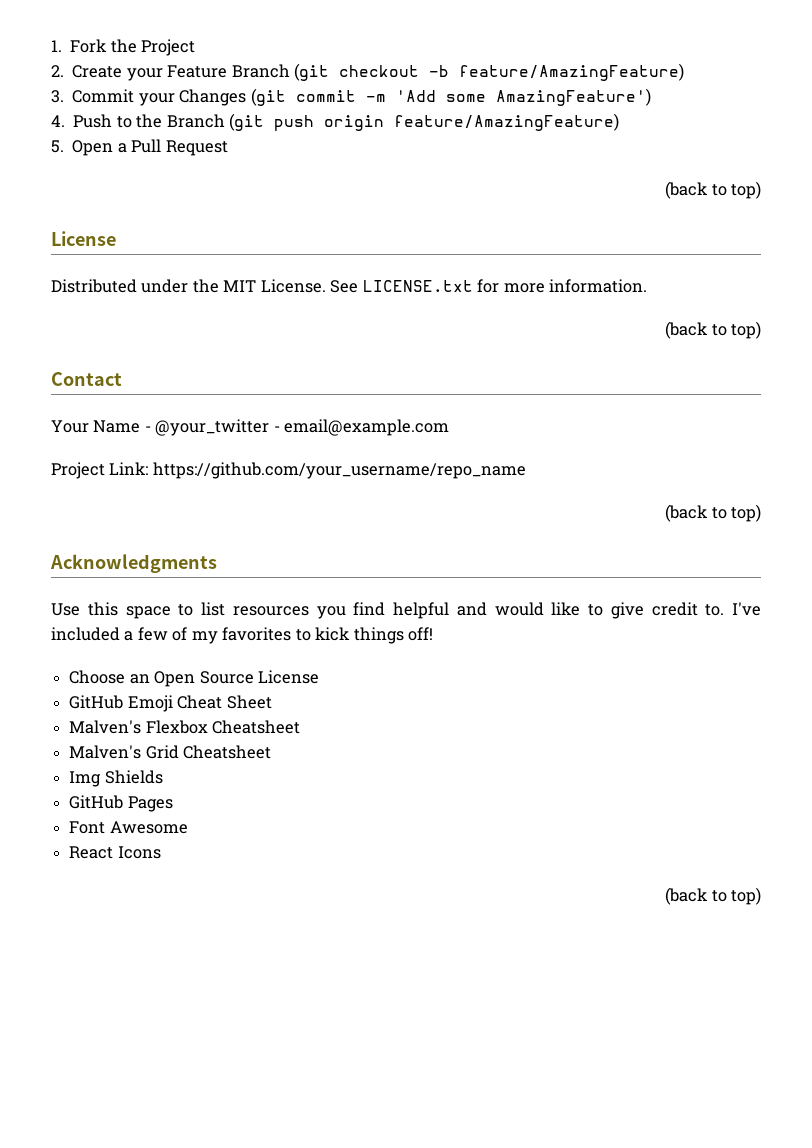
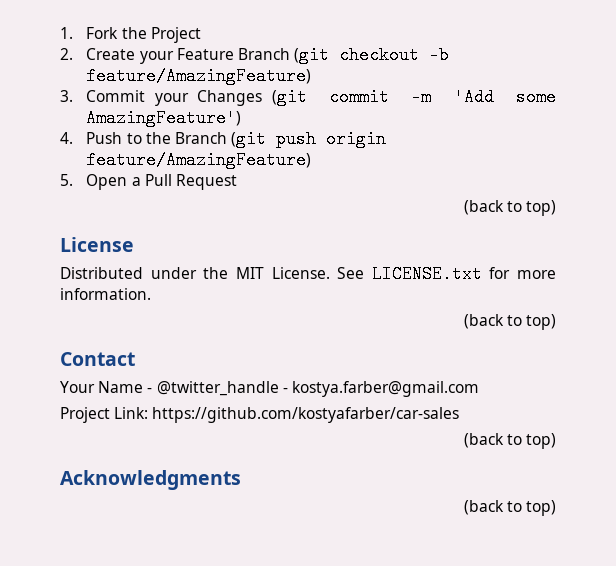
[155,419,450,436] @your_twitter - email@example.com -> [156,381,479,397] @twitter_handle - kostya.farber@gmail.com
[152,462,526,479] https://github.com/your_username/repo_name -> [152,407,460,423] https://github.com/kostyafarber/car-sales
[51,602,761,619] [51,627,434,644] [69,670,319,687] [69,695,272,712] [69,720,301,734] [69,745,272,759] [69,770,163,787] [69,795,173,812] [69,821,188,834] [69,846,161,859] // Use this space to list resources you find helpful and would like to give credit to. I've included a few of my favorites to kick things off! // Choose an Open Source License // GitHub Emoji Cheat Sheet // Malven's Flexbox Cheatsheet // Malven's Grid Cheatsheet // Img Shields // GitHub Pages // Font Awesome // React Icons -> (241, 480) none

